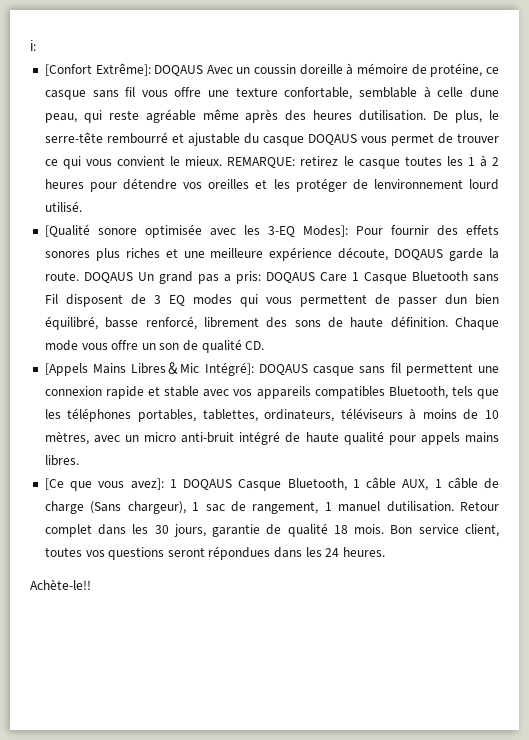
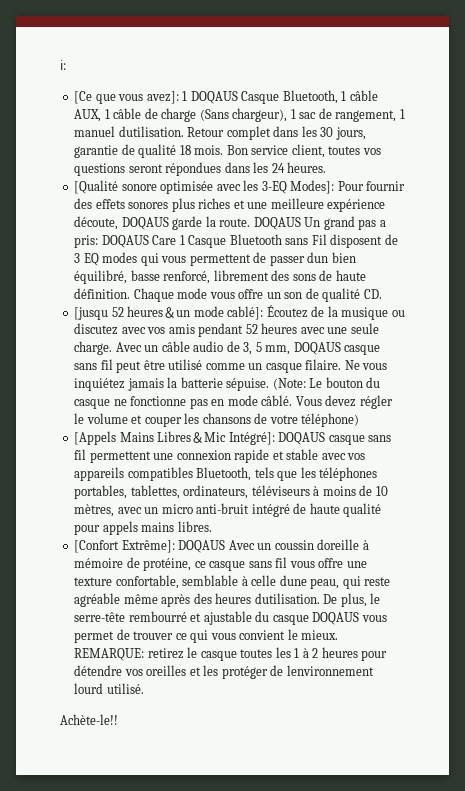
(36, 45) none -> [74,90,378,104] [74,108,405,122] [74,126,366,140] [74,144,381,158] [74,162,327,176] [74,180,406,194] [74,198,386,212] [74,216,386,230] [74,234,398,248] [74,252,356,266] [74,270,366,284] [74,288,382,302] [74,305,405,320] [74,323,379,337] [74,341,381,355] [74,359,388,373] [74,377,381,391] [74,395,393,409] [74,413,360,427] [74,431,392,445] [74,449,366,463] [74,467,378,481] [74,485,388,499] [74,503,382,517] [74,521,212,535] // [Ce que vous avez]: 1 DOQAUS Casque Bluetooth, 1 câble AUX, 1 câble de charge (Sans chargeur), 1 sac de rangement, 1 manuel dutilisation. Retour complet dans les 30 jours, garantie de qualité 18 mois. Bon service client, toutes vos questions seront répondues dans les 24 heures. // [Qualité sonore optimisée avec les 3-EQ Modes]: Pour fournir des effets sonores plus riches et une meilleure expérience découte, DOQAUS garde la route. DOQAUS Un grand pas a pris: DOQAUS Care 1 Casque Bluetooth sans Fil disposent de 3 EQ modes qui vous permettent de passer dun bien équilibré, basse renforcé, librement des sons de haute définition. Chaque mode vous offre un son de qualité CD. // [jusqu 52 heures＆un mode cablé]: Écoutez de la musique ou discutez avec vos amis pendant 52 heures avec une seule charge. Avec un câble audio de 3, 5 mm, DOQAUS casque sans fil peut être utilisé comme un casque filaire. Ne vous inquiétez jamais la batterie sépuise. (Note: Le bouton du casque ne fonctionne pas en mode câblé. Vous devez régler le volume et couper les chansons de votre téléphone) // [Appels Mains Libres＆Mic Intégré]: DOQAUS casque sans fil permettent une connexion rapide et stable avec vos appareils compatibles Bluetooth, tels que les téléphones portables, tablettes, ordinateurs, téléviseurs à moins de 10 mètres, avec un micro anti-bruit intégré de haute qualité pour appels mains libres.
[44,224,499,238] [44,247,500,261] [44,271,499,284] [44,294,499,307] [44,316,500,330] [44,339,265,353] [44,362,499,376] [44,386,500,399] [44,408,499,422] [44,431,499,445] [44,455,79,466] [44,477,499,491] [44,501,500,514] [44,523,499,537] [44,546,386,560] // [Qualité sonore optimisée avec les 3-EQ Modes]: Pour fournir des effets sonores plus riches et une meilleure expérience découte, DOQAUS garde la route. DOQAUS Un grand pas a pris: DOQAUS Care 1 Casque Bluetooth sans Fil disposent de 3 EQ modes qui vous permettent de passer dun bien équilibré, basse renforcé, librement des sons de haute définition. Chaque mode vous offre un son de qualité CD. // [Appels Mains Libres＆Mic Intégré]: DOQAUS casque sans fil permettent une connexion rapide et stable avec vos appareils compatibles Bluetooth, tels que les téléphones portables, tablettes, ordinateurs, téléviseurs à moins de 10 mètres, avec un micro anti-bruit intégré de haute qualité pour appels mains libres. // [Ce que vous avez]: 1 DOQAUS Casque Bluetooth, 1 câble AUX, 1 câble de charge (Sans chargeur), 1 sac de rangement, 1 manuel dutilisation. Retour complet dans les 30 jours, garantie de qualité 18 mois. Bon service client, toutes vos questions seront répondues dans les 24 heures. -> (144, 688) none

